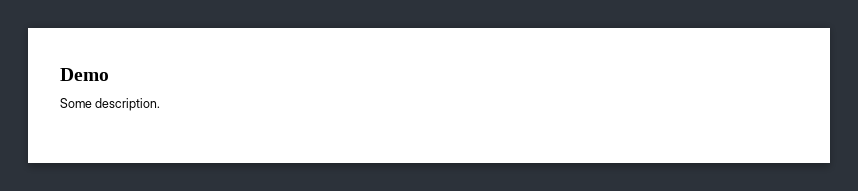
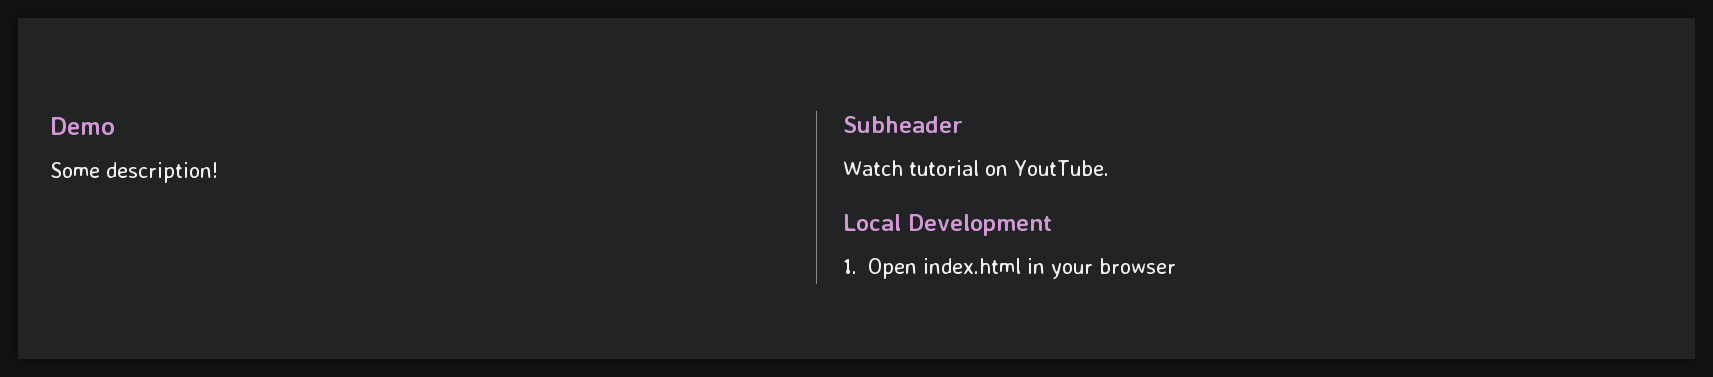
[95,98,161,111] description. -> [106,162,218,183] [843,116,963,133] [843,160,1109,176] [843,214,1052,236] [843,258,1176,279] description! // Subheader // Watch tutorial on YoutTube. // Local Development // 1. Open index.html in your browser

